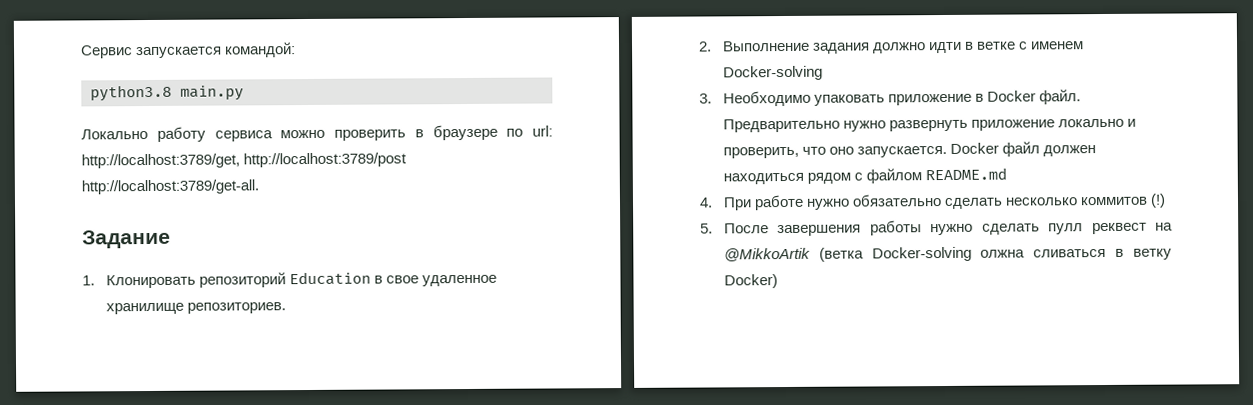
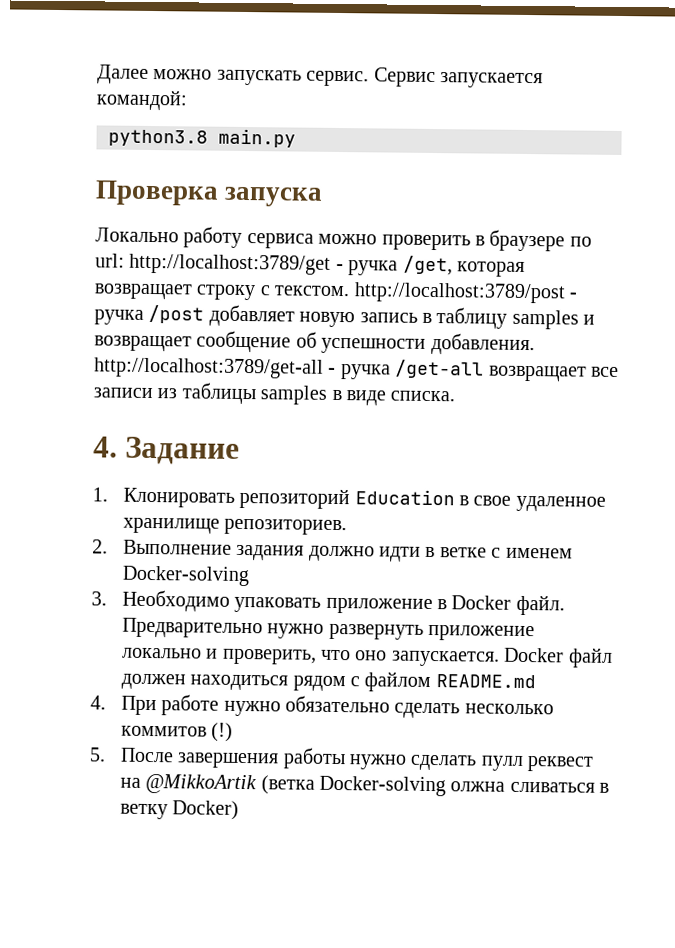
(81, 52) none -> [97,64,370,87] Далее можно запускать сервис.
(244, 93) none -> [95,180,324,207] // Проверка запуска
[81,152,408,169] [81,179,259,195] http://localhost:3789/get, http://localhost:3789/post http://localhost:3789/get-all. // -> [129,253,525,277] [94,282,577,304] [94,304,596,330] [94,330,535,356] [94,357,619,382] [93,382,456,406] [93,436,118,458] http://localhost:3789/get - ручка /get, которая возвращает строку с текстом. http://localhost:3789/post - ручка /post добавляет новую запись в таблицу samples и возвращает сообщение об успешности добавления. http://localhost:3789/get-all - ручка /get-all возвращает все записи из таблицы samples в виде списка. // 4.

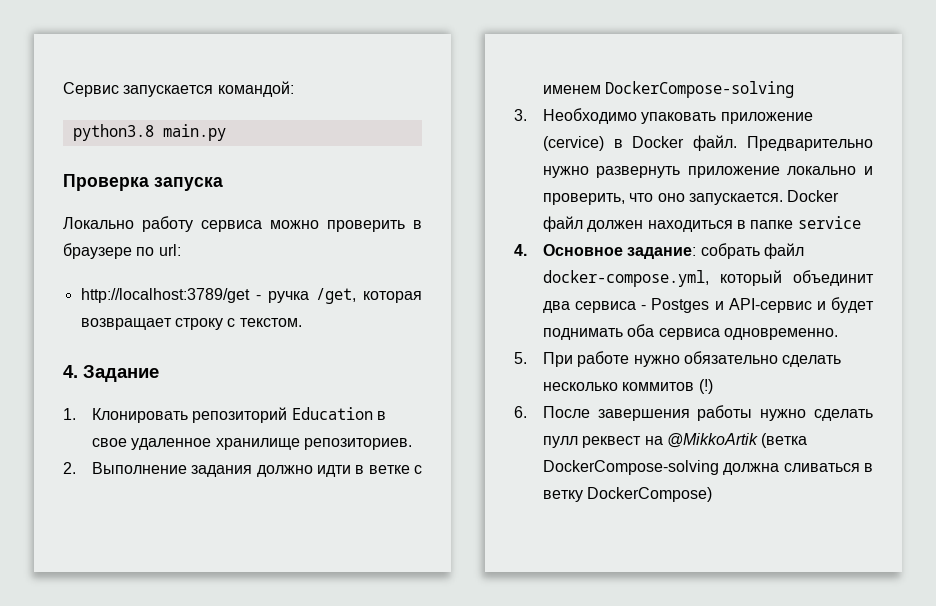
[97,64,370,87] Далее можно запускать сервис. -> (63, 89) none
(125, 260) none -> (181, 250) //
[353,282,577,304] [94,304,596,330] [94,330,535,356] [94,357,619,382] [93,382,456,406] http://localhost:3789/post - ручка /post добавляет новую запись в таблицу samples и возвращает сообщение об успешности добавления. http://localhost:3789/get-all - ручка /get-all возвращает все записи из таблицы samples в виде списка. -> (302, 322) none
[121,565,250,587] Docker-solving -> [605,81,795,98] DockerCompose-solving
(433, 606) none -> [542,136,604,151] (cervice)
[292,671,536,693] [90,695,106,710] рядом с файлом README.md // 4. -> [736,216,861,229] [514,243,804,259] [542,270,874,287] [542,297,874,313] [542,324,838,340] [514,352,527,364] в папке service // 4. Основное задание: собрать файл docker-compose.yml, который объединит два сервиса - Postges и API-сервис и будет поднимать оба сервиса одновременно. // 5.
[89,747,106,762] 5. -> [514,406,527,418] 6.
[318,775,506,797] Docker-solving олжна -> [542,460,780,475] DockerCompose-solving должна
[172,800,240,820] Docker) -> [587,487,713,502] DockerCompose)

